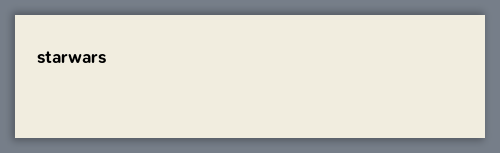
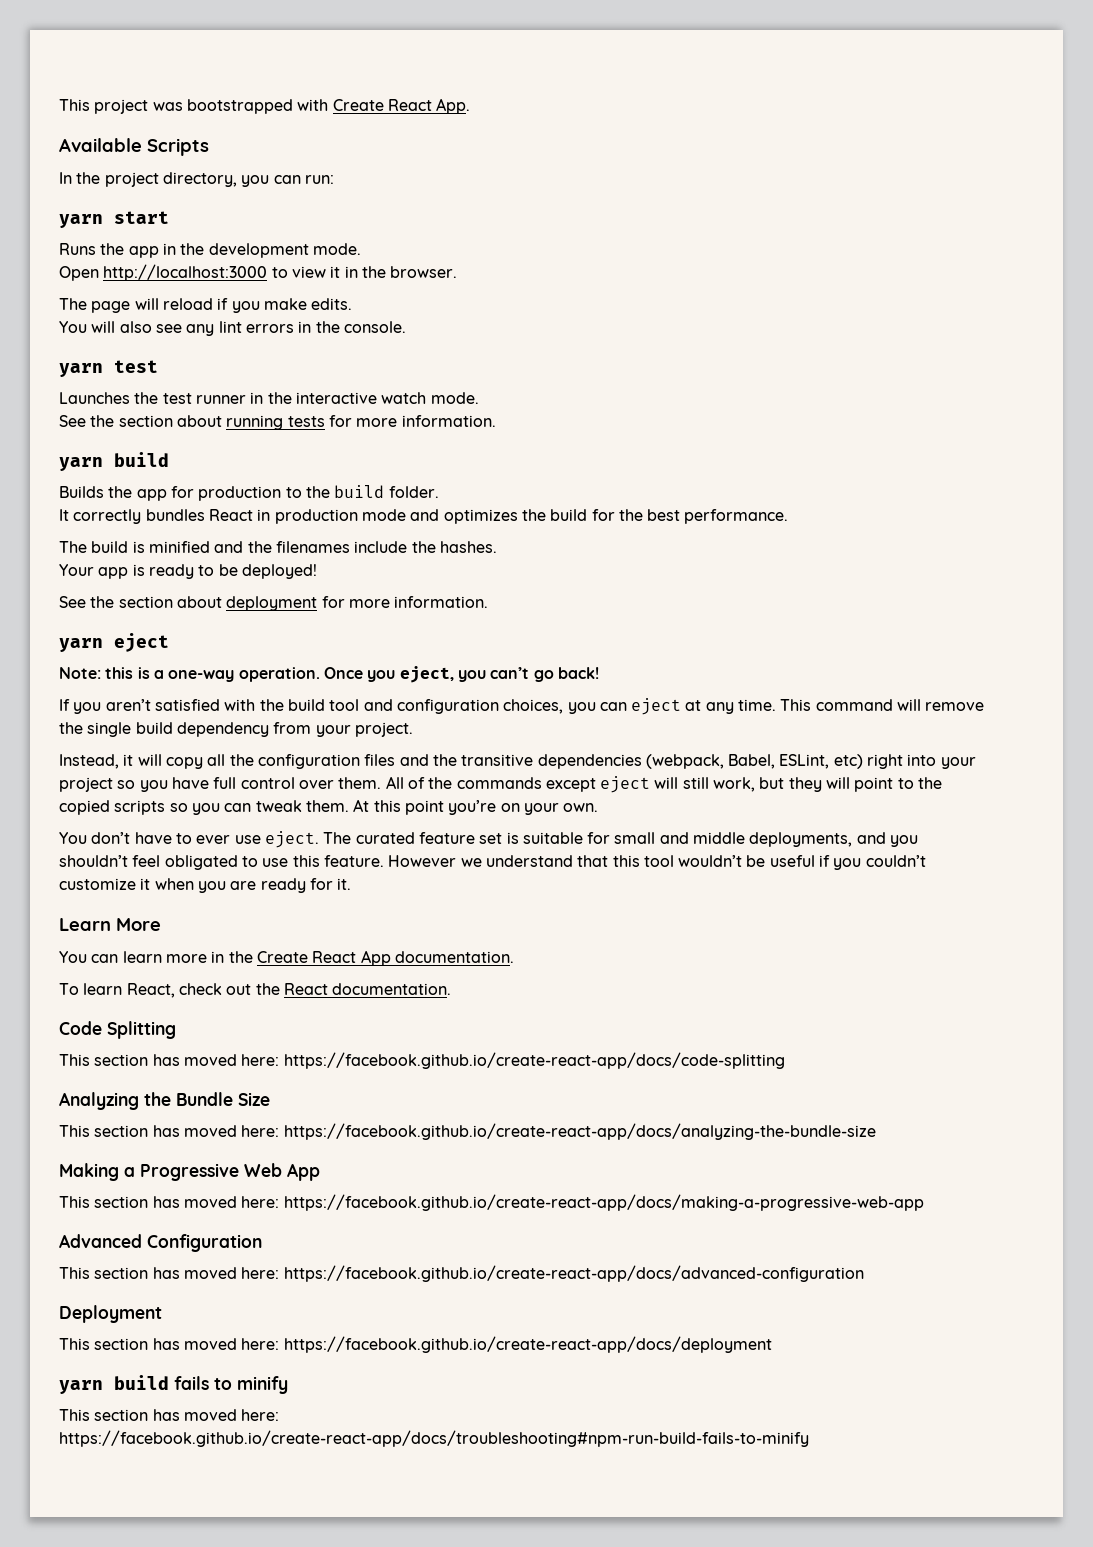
[37,51,106,64] starwars -> [59,98,471,114] [59,138,209,156] [59,172,334,187] [59,211,169,228] [59,243,361,258] [59,264,458,281] [59,298,353,313] [59,321,406,336] [59,360,158,377] [59,392,479,404] [59,415,496,430] [59,452,169,471] [59,485,439,501] [59,509,789,524] [59,541,497,553] [59,564,317,579] [59,596,489,611] [59,633,169,652] [59,666,599,683] [59,698,985,715] [59,722,413,737] [59,754,976,769] [59,776,943,793] [59,799,599,815] [59,831,919,848] [59,855,926,870] [59,878,352,893] [59,918,161,931] [59,950,514,966] [59,983,452,998] [59,1021,176,1039] [59,1052,785,1069] [59,1092,270,1110] [59,1123,876,1140] [59,1163,320,1181] [59,1194,924,1211] [59,1234,262,1252] [59,1265,864,1282] [59,1305,162,1323] [59,1336,772,1353] [59,1375,288,1394] [59,1409,280,1421] [59,1430,809,1447] This project was bootstrapped with Create React App. // Available Scripts // In the project directory, you can run: // yarn start // Runs the app in the development mode. // Open http://localhost:3000 to view it in the browser. // The page will reload if you make edits. // You will also see any lint errors in the console. // yarn test // Launches the test runner in the interactive watch mode. // See the section about running tests for more information. // yarn build // Builds the app for production to the build folder. // It correctly bundles React in production mode and optimizes the build for the best performance. // The build is minified and the filenames include the hashes. // Your app is ready to be deployed! // See the section about deployment for more information. // yarn eject // Note: this is a one-way operation. Once you eject, you can’t go back! // If you aren’t satisfied with the build tool and configuration choices, you can eject at any time. This command will remove the single build dependency from your project. // Instead, it will copy all the configuration files and the transitive dependencies (webpack, Babel, ESLint, etc) right into your project so you have full control over them. All of the commands except eject will still work, but they will point to the copied scripts so you can tweak them. At this point you’re on your own. // You don’t have to ever use eject. The curated feature set is suitable for small and middle deployments, and you shouldn’t feel obligated to use this feature. However we understand that this tool wouldn’t be useful if you couldn’t customize it when you are ready for it. // Learn More // You can learn more in the Create React App documentation. // To learn React, check out the React documentation. // Code Splitting // This section has moved here: https://facebook.github.io/create-react-app/docs/code-splitting // Analyzing the Bundle Size // This section has moved here: https://facebook.github.io/create-react-app/docs/analyzing-the-bundle-size // Making a Progressive Web App // This section has moved here: https://facebook.github.io/create-react-app/docs/making-a-progressive-web-app // Advanced Configuration // This section has moved here: https://facebook.github.io/create-react-app/docs/advanced-configuration // Deployment // This section has moved here: https://facebook.github.io/create-react-app/docs/deployment // yarn build fails to minify // This section has moved here: https://facebook.github.io/create-react-app/docs/troubleshooting#npm-run-build-fails-to-minify

